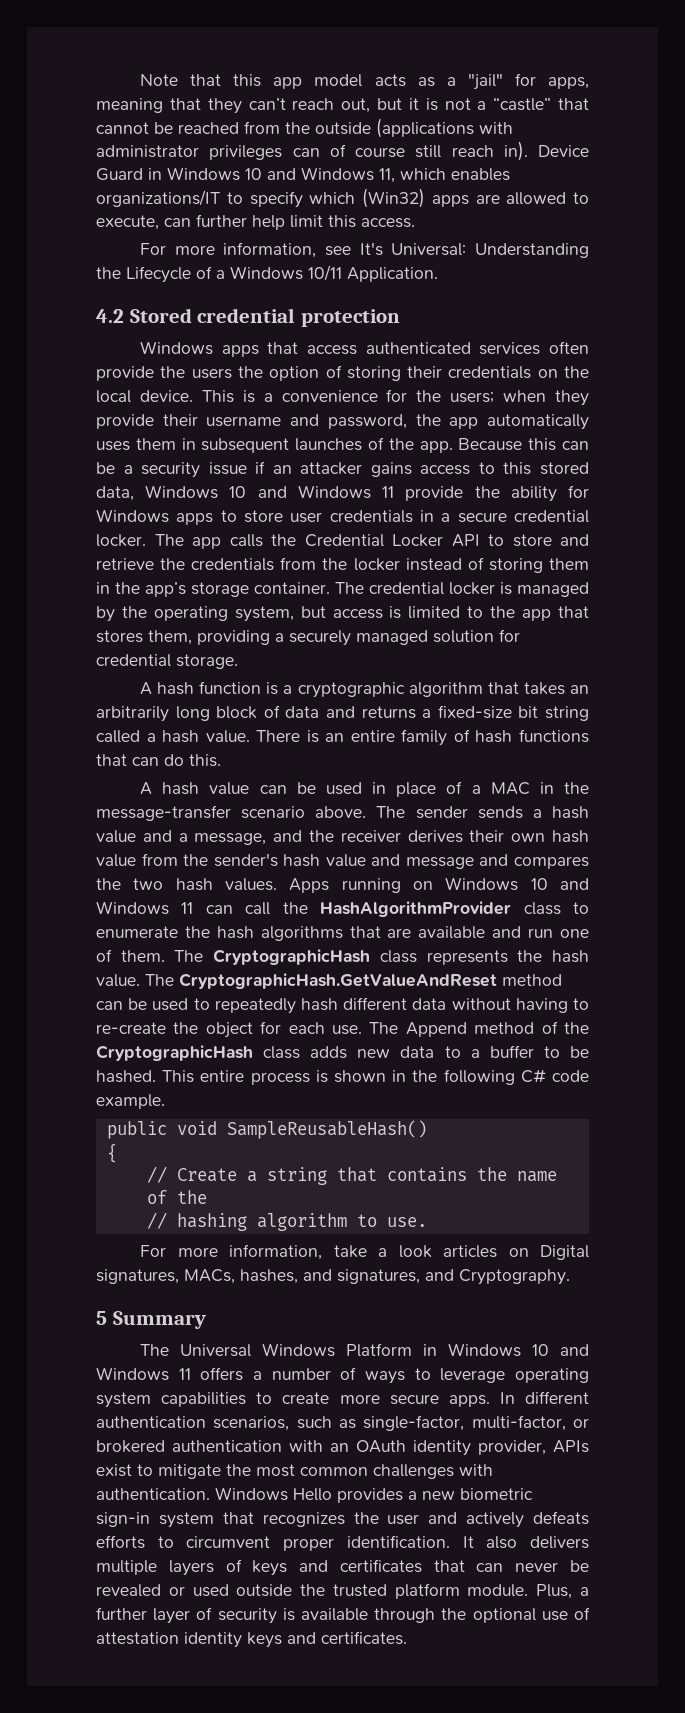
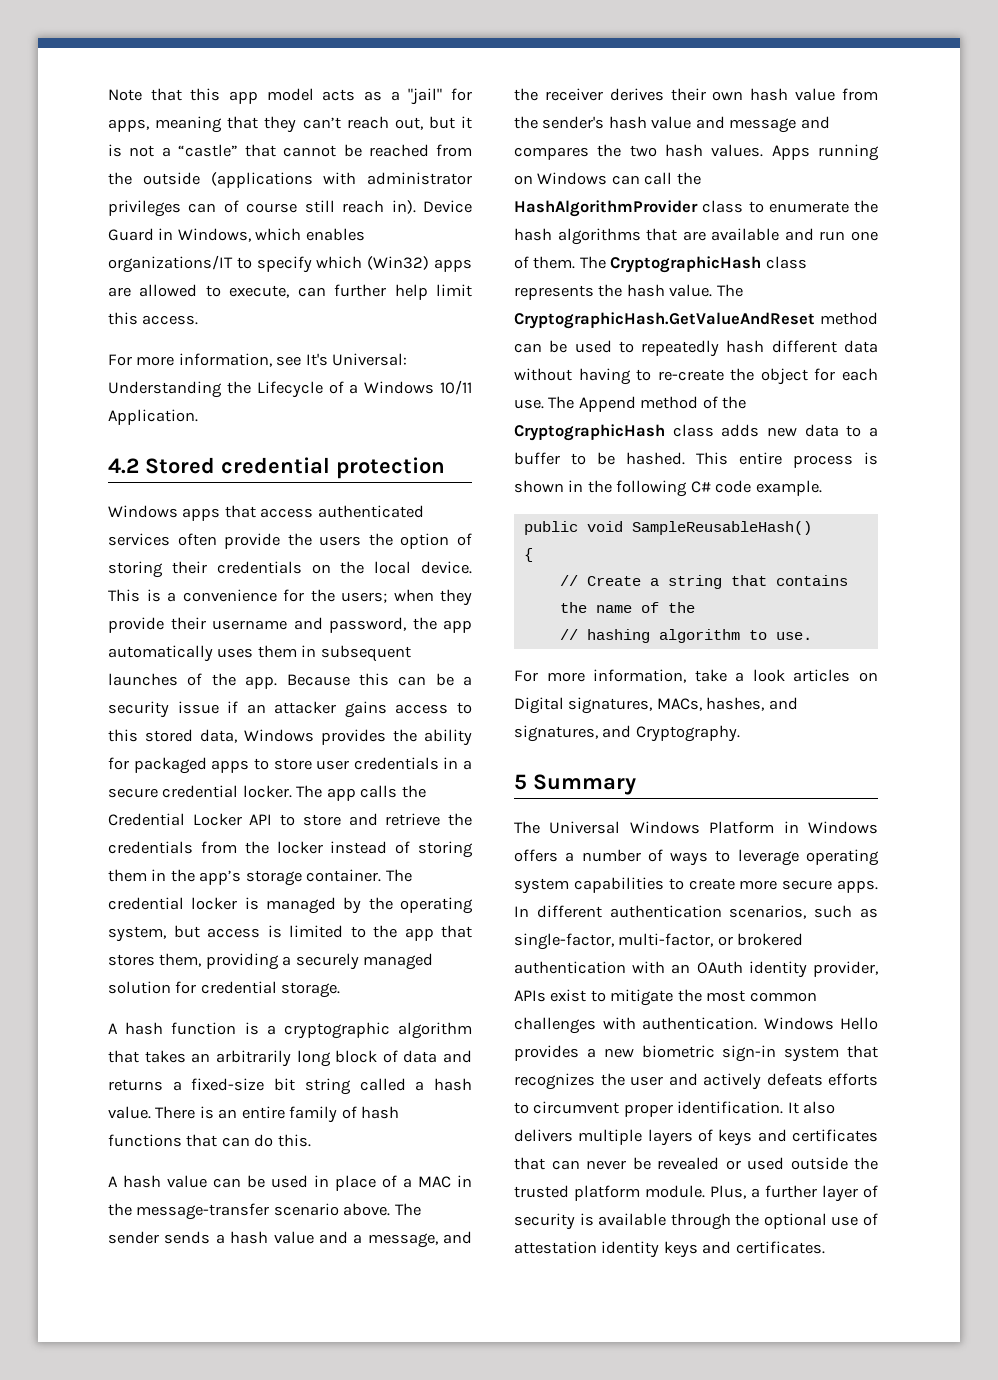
[167,167,395,183] Windows 10 and Windows 11, -> [177,228,251,242] Windows,
[229,485,464,501] 10 and Windows 11 provide -> [321,729,386,745] provides
[96,509,169,523] Windows -> [133,757,207,774] packaged
[530,878,589,890] [96,901,194,915] 10 and Windows 11 -> (608, 178) none
[532,1344,590,1356] [96,1367,191,1381] 10 and Windows 11 -> (878, 827) none

